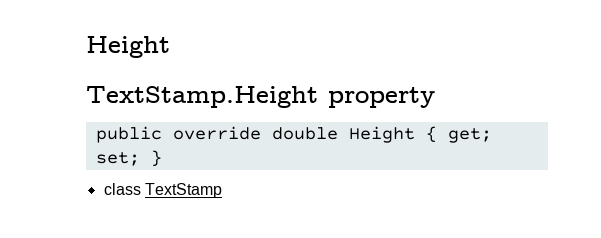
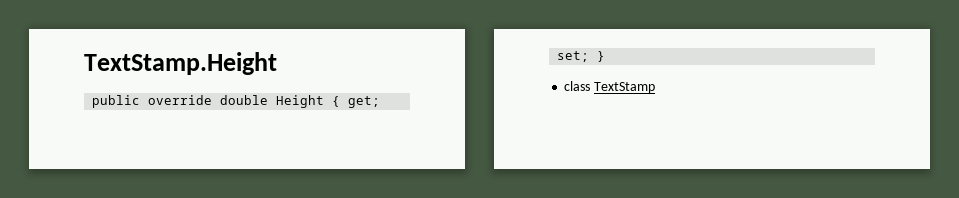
[86,36,170,58] Height // -> (84, 63) none
[328,87,435,108] property -> (277, 63) none

